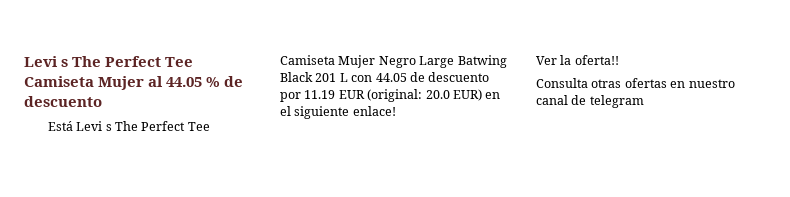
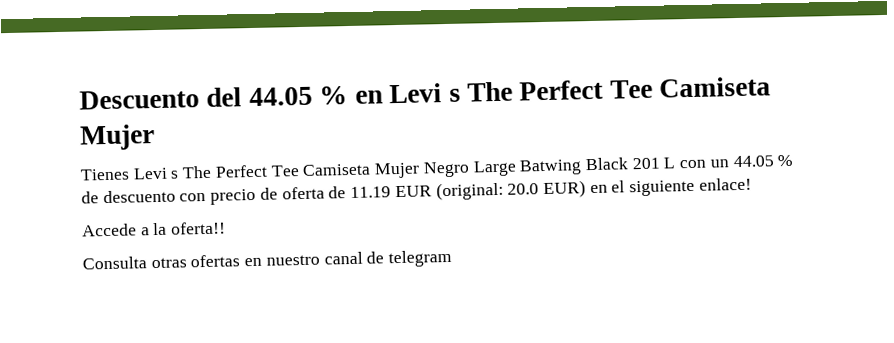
[24,56,194,67] [24,76,244,90] [24,96,102,107] [47,121,73,131] Levi s The Perfect Tee Camiseta Mujer al 44.05 % de descuento // Está -> [79,76,772,110] [79,124,155,151] [80,168,130,181] Descuento del 44.05 % en Levi s The Perfect Tee Camiseta Mujer // Tienes
[375,72,490,82] [280,92,301,102] 44.05 de descuento por -> [709,154,794,168] [81,186,347,205] un 44.05 % de descuento con precio de oferta de
[536,56,557,65] Ver -> [82,223,150,237] Accede a

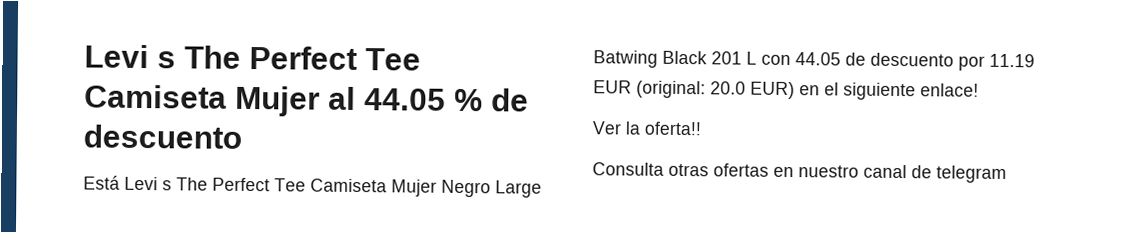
[79,76,772,110] [79,124,155,151] [80,168,130,181] Descuento del 44.05 % en Levi s The Perfect Tee Camiseta Mujer // Tienes -> [84,44,421,71] [84,84,529,117] [83,124,242,149] [83,175,120,190] Levi s The Perfect Tee Camiseta Mujer al 44.05 % de descuento // Está
[709,154,794,168] [81,186,347,205] un 44.05 % de descuento con precio de oferta de -> [795,52,985,71] 44.05 de descuento por
[82,223,150,237] Accede a -> [592,121,622,135] Ver

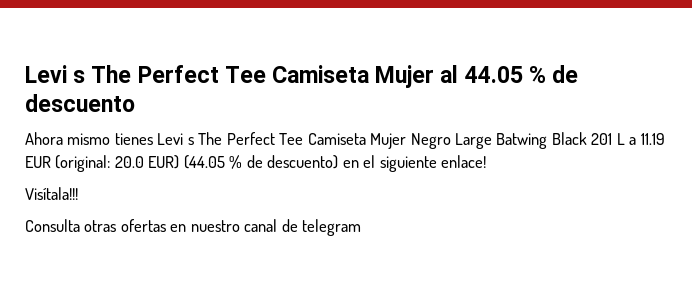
[83,175,120,190] Está -> [25,132,153,145] Ahora mismo tienes
[761,52,985,71] con 44.05 de descuento por -> [629,137,637,145] a
(795, 90) none -> [183,155,339,169] (44.05 % de descuento)
[592,121,701,136] Ver la oferta!! -> [25,187,78,200] Visítala!!!

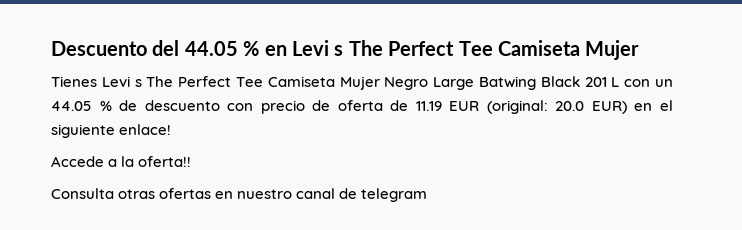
[25,65,579,88] [25,94,135,112] [25,132,153,145] Levi s The Perfect Tee Camiseta Mujer al 44.05 % de descuento // Ahora mismo tienes -> [51,40,640,60] [51,76,97,87] Descuento del 44.05 % en Levi s The Perfect Tee Camiseta Mujer // Tienes
[629,137,637,145] a -> [624,79,673,87] [51,100,409,114] con un 44.05 % de descuento con precio de oferta de
[183,155,339,169] (44.05 % de descuento) -> (627, 107) none
[25,187,78,200] Visítala!!! -> [51,156,192,167] Accede a la oferta!!

